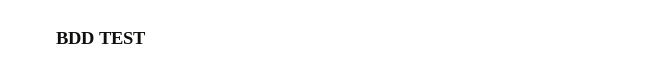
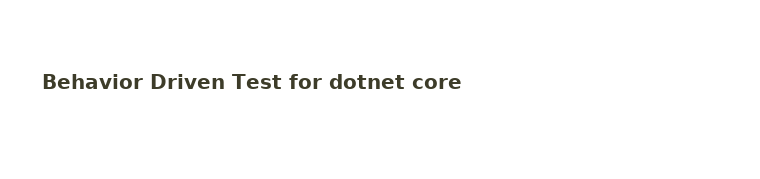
[56,32,146,44] BDD TEST -> [42,74,462,89] Behavior Driven Test for dotnet core

